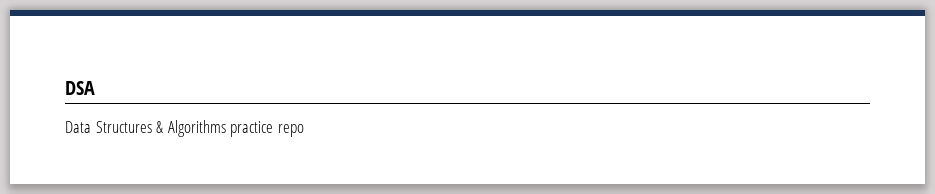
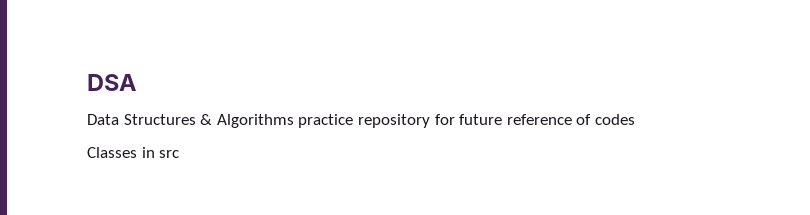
[277,124,304,137] repo -> [357,114,635,128] [87,147,180,158] repository for future reference of codes // Classes in src

